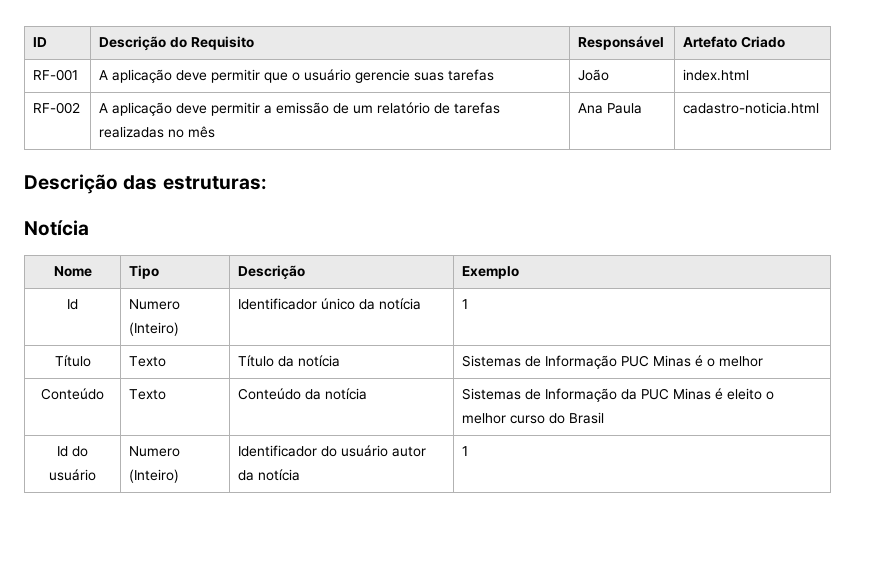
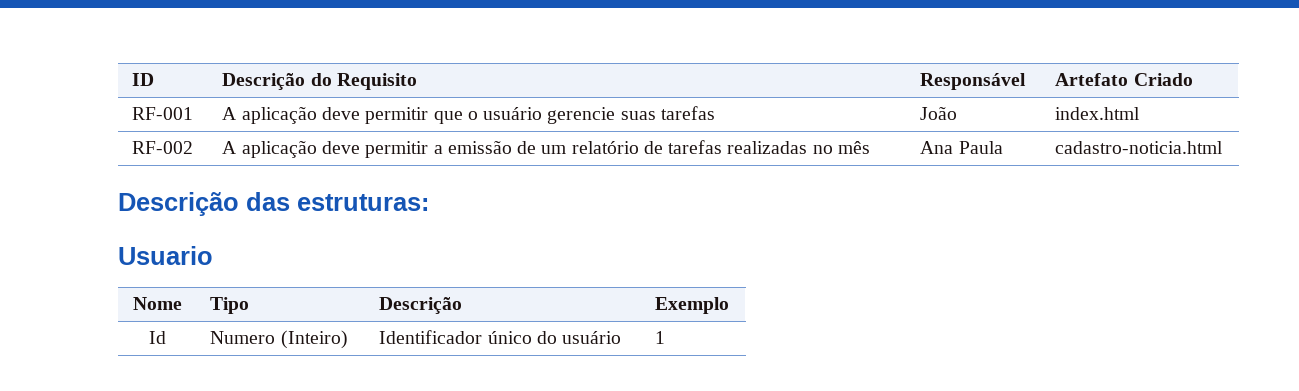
[24,220,89,236] Notícia -> [118,246,213,265] Usuario
[359,298,422,310] [462,299,469,309] [54,355,91,367] [129,356,167,367] [238,355,341,367] [462,355,764,369] [41,388,104,400] [129,389,167,400] [238,388,368,400] [462,388,775,402] [462,412,605,424] [57,446,88,457] [49,469,96,481] [129,446,181,457] [129,469,180,483] [238,445,427,457] [238,469,301,481] da notícia | 1 // Título | Texto | Título da notícia | Sistemas de Informação PUC Minas é o melhor // Conteúdo | Texto | Conteúdo da notícia | Sistemas de Informação da PUC Minas é eleito o melhor curso do Brasil // Id do usuário | Numero (Inteiro) | Identificador do usuário autor da notícia -> [536,331,622,344] do usuário

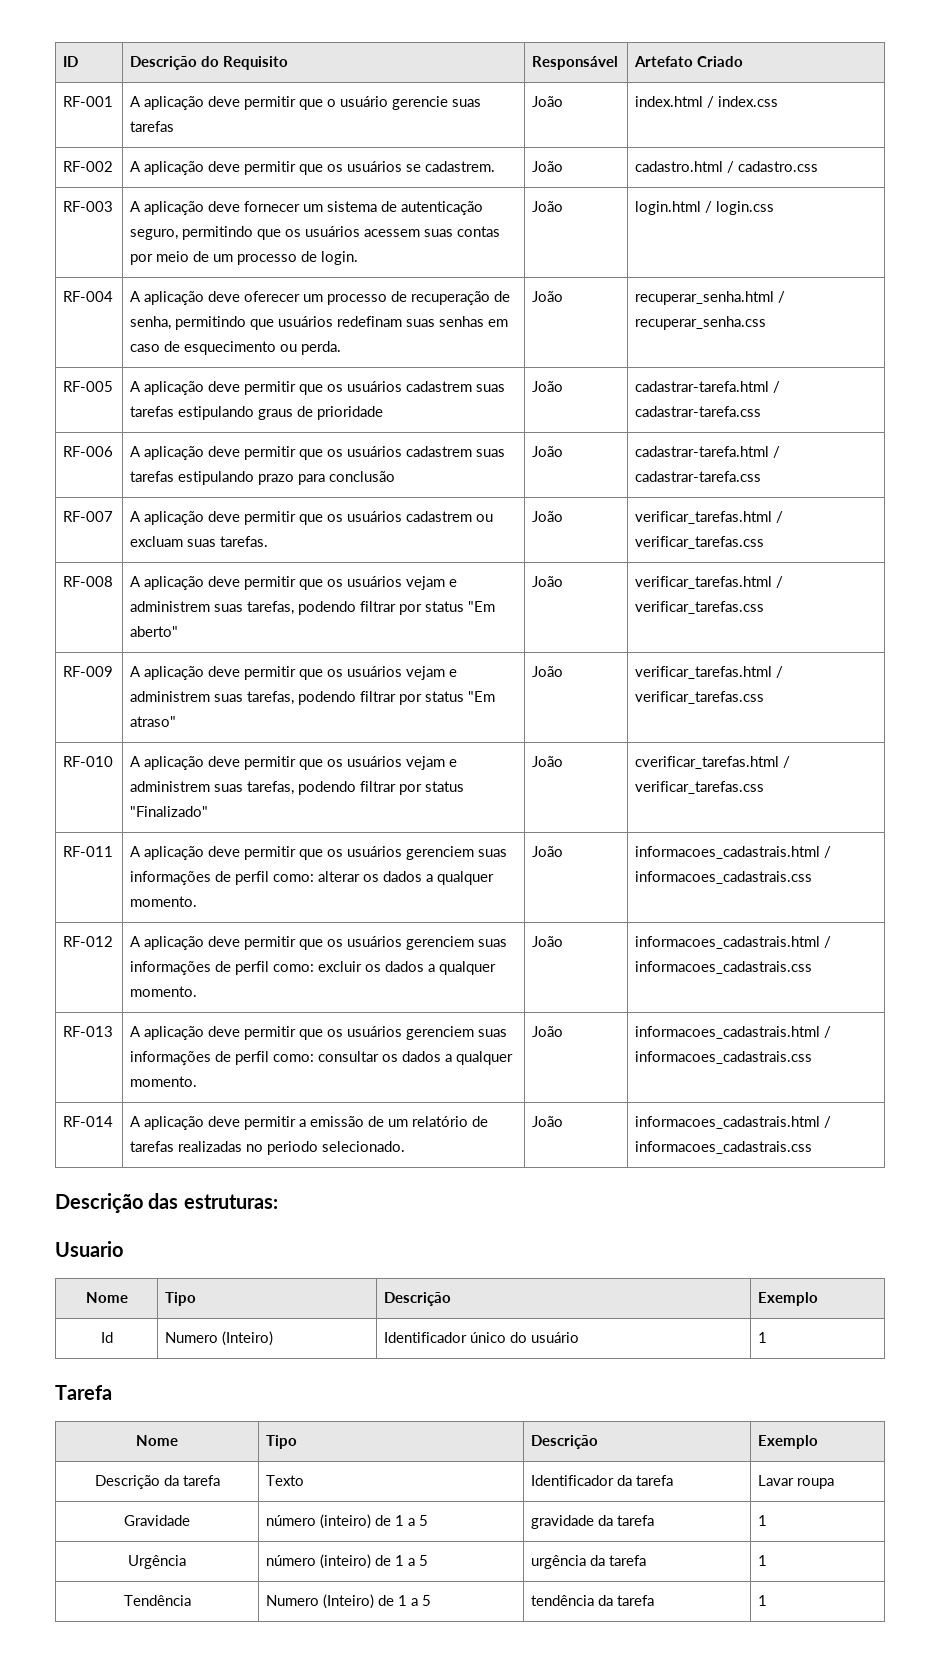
(1141, 113) none -> [707,96,779,108] / index.css
(194, 147) none -> [130,161,496,175] [532,161,564,172] [635,161,819,173] [63,201,114,212] [130,201,484,215] [130,226,501,240] [130,251,359,265] [532,201,564,212] [635,201,775,215] [63,291,114,302] [130,291,511,305] [130,316,509,330] [130,341,342,355] [532,291,564,302] [635,291,786,305] [635,316,767,330] [63,381,114,392] [130,381,506,395] [130,406,384,420] [532,381,564,392] [635,381,781,393] [635,406,762,417] [63,446,114,457] [130,446,506,460] [130,471,396,485] [532,446,564,457] [635,446,781,458] [635,471,762,482] [63,511,114,522] [130,511,494,525] [130,536,269,547] [532,511,564,522] [635,511,784,524] [635,536,765,549] [63,576,114,587] [130,576,458,590] [130,601,496,615] [130,626,179,637] [532,576,564,587] [635,576,784,589] [635,601,765,614] [63,666,114,677] [130,666,458,680] [130,691,496,705] [130,716,177,727] [532,666,564,677] [635,666,784,679] [635,691,765,704] [63,756,114,767] [130,756,458,770] [130,781,465,795] [130,806,209,817] [532,756,564,767] [635,756,791,769] [635,781,765,794] [63,846,114,857] [130,846,508,860] [130,871,495,885] [130,896,198,907] [532,846,564,857] [635,846,832,859] [635,871,813,884] [63,936,114,947] [130,936,508,950] [130,961,497,975] [130,986,198,997] [532,936,564,947] [635,936,832,949] [635,961,813,974] [63,1026,114,1037] [130,1026,508,1040] [130,1051,514,1065] [130,1076,198,1087] [532,1026,564,1037] [635,1026,832,1039] [635,1051,813,1064] [63,1116,114,1127] | A aplicação deve permitir que os usuários se cadastrem. | João | cadastro.html / cadastro.css // RF-003 | A aplicação deve fornecer um sistema de autenticação seguro, permitindo que os usuários acessem suas contas por meio de um processo de login. | João | login.html / login.css // RF-004 | A aplicação deve oferecer um processo de recuperação de senha, permitindo que usuários redefinam suas senhas em caso de esquecimento ou perda. | João | recuperar_senha.html / recuperar_senha.css // RF-005 | A aplicação deve permitir que os usuários cadastrem suas tarefas estipulando graus de prioridade | João | cadastrar-tarefa.html / cadastrar-tarefa.css // RF-006 | A aplicação deve permitir que os usuários cadastrem suas tarefas estipulando prazo para conclusão | João | cadastrar-tarefa.html / cadastrar-tarefa.css // RF-007 | A aplicação deve permitir que os usuários cadastrem ou excluam suas tarefas. | João | verificar_tarefas.html / verificar_tarefas.css // RF-008 | A aplicação deve permitir que os usuários vejam e administrem suas tarefas, podendo filtrar por status "Em aberto" | João | verificar_tarefas.html / verificar_tarefas.css // RF-009 | A aplicação deve permitir que os usuários vejam e administrem suas tarefas, podendo filtrar por status "Em atraso" | João | verificar_tarefas.html / verificar_tarefas.css // RF-010 | A aplicação deve permitir que os usuários vejam e administrem suas tarefas, podendo filtrar por status "Finalizado" | João | cverificar_tarefas.html / verificar_tarefas.css // RF-011 | A aplicação deve permitir que os usuários gerenciem suas informações de perfil como: alterar os dados a qualquer momento. | João | informacoes_cadastrais.html / informacoes_cadastrais.css // RF-012 | A aplicação deve permitir que os usuários gerenciem suas informações de perfil como: excluir os dados a qualquer momento. | João | informacoes_cadastrais.html / informacoes_cadastrais.css // RF-013 | A aplicação deve permitir que os usuários gerenciem suas informações de perfil como: consultar os dados a qualquer momento. | João | informacoes_cadastrais.html / informacoes_cadastrais.css // RF-014
[837,141,870,154] [920,141,1003,154] [1055,141,1224,154] mês | Ana Paula | cadastro-noticia.html -> [267,1141,406,1155] [532,1116,564,1127] [635,1116,832,1129] [635,1141,813,1154] periodo selecionado. | João | informacoes_cadastrais.html / informacoes_cadastrais.css
(666, 337) none -> [55,1385,112,1400] [136,1435,178,1446] [266,1435,298,1449] [531,1435,599,1449] [758,1435,819,1449] [94,1475,220,1489] [266,1475,305,1486] [531,1475,674,1486] [758,1475,835,1489] [124,1515,190,1526] [266,1514,429,1529] [531,1515,655,1529] [758,1515,768,1526] [128,1555,186,1569] [266,1554,429,1569] [531,1555,647,1569] [758,1555,768,1566] [123,1595,191,1606] [266,1594,432,1609] [531,1595,655,1606] [758,1595,768,1606] // Tarefa // Nome | Tipo | Descrição | Exemplo // Descrição da tarefa | Texto | Identificador da tarefa | Lavar roupa // Gravidade | número (inteiro) de 1 a 5 | gravidade da tarefa | 1 // Urgência | número (inteiro) de 1 a 5 | urgência da tarefa | 1 // Tendência | Numero (Inteiro) de 1 a 5 | tendência da tarefa | 1

